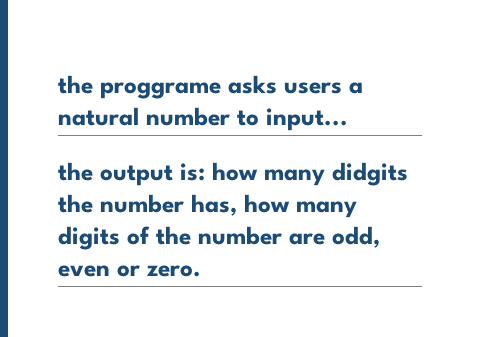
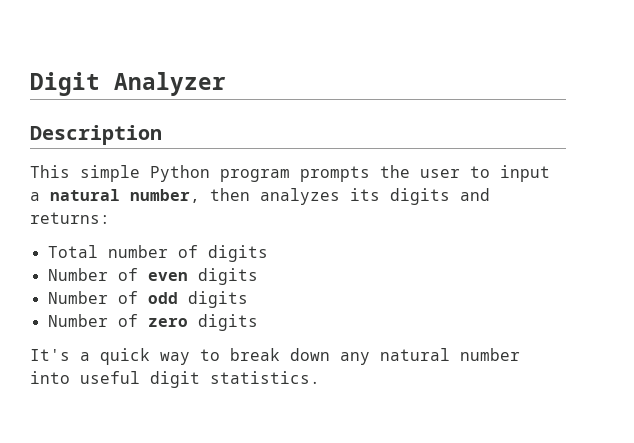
[58,75,363,99] [58,107,348,131] [58,162,408,186] [58,194,357,218] [58,226,380,250] [58,265,201,277] the proggrame asks users a natural number to input... // the output is: how many didgits the number has, how many digits of the number are odd, even or zero. -> [30,72,226,96] [30,125,162,145] [30,165,550,182] [30,188,490,205] [30,212,110,224] [47,245,268,262] [47,268,258,285] [47,291,248,308] [47,314,258,331] [30,348,520,365] [30,371,320,388] Digit Analyzer // Description // This simple Python program prompts the user to input a natural number, then analyzes its digits and returns: // Total number of digits // Number of even digits // Number of odd digits // Number of zero digits // It's a quick way to break down any natural number into useful digit statistics.

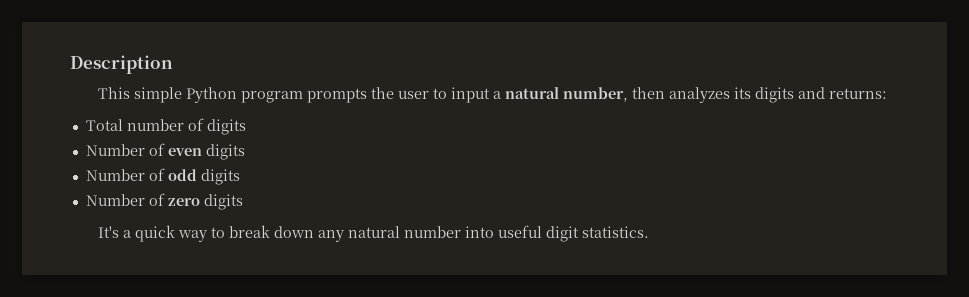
[30,72,226,96] Digit Analyzer // -> (70, 64) none

